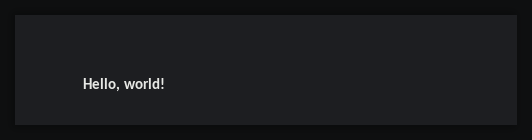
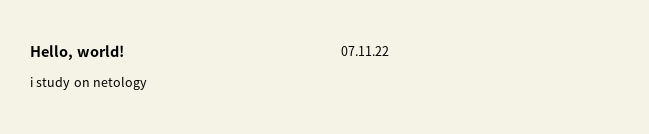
(165, 83) none -> [30,76,148,90] [341,46,389,56] // i study on netology // 07.11.22

